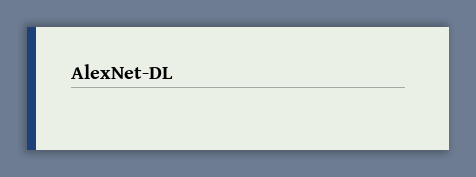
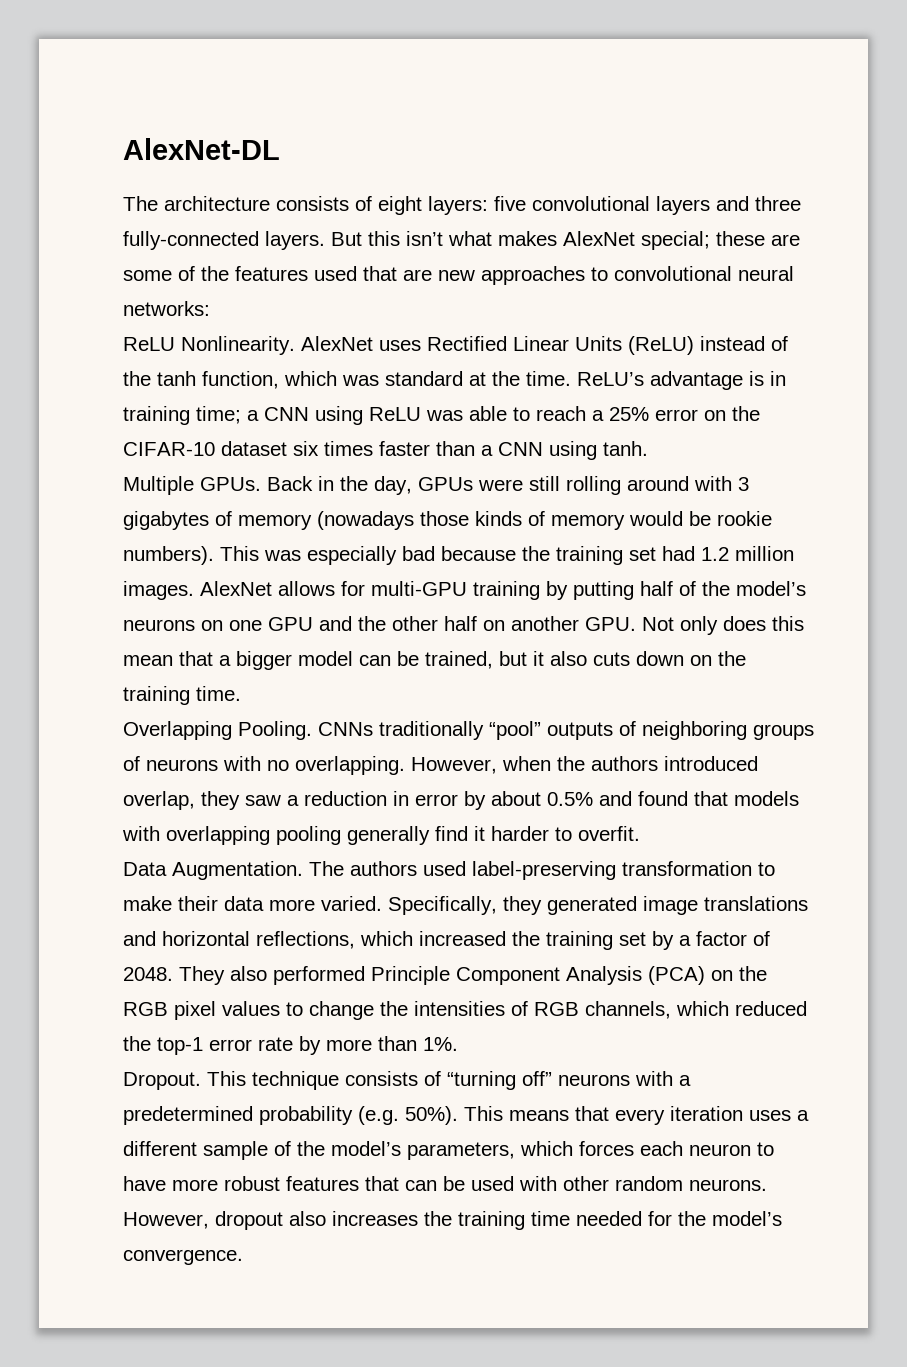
(173, 71) none -> [123,196,801,215] [123,231,800,250] [123,266,794,285] [123,301,210,316] [123,336,788,355] [123,371,786,390] [123,406,760,425] [123,441,648,460] [123,476,749,495] [123,511,772,530] [123,546,794,565] [123,581,806,600] [123,616,804,635] [123,651,746,670] [123,686,241,705] [123,721,814,740] [123,756,758,775] [123,791,799,810] [122,826,640,845] [123,861,775,880] [123,896,808,915] [123,931,770,950] [123,966,767,985] [123,1001,807,1020] [123,1036,458,1055] [123,1071,691,1090] [123,1106,809,1125] [123,1141,774,1160] [123,1176,767,1191] [123,1211,782,1230] [123,1249,243,1265] // The architecture consists of eight layers: five convolutional layers and three fully-connected layers. But this isn’t what makes AlexNet special; these are some of the features used that are new approaches to convolutional neural networks: // ReLU Nonlinearity. AlexNet uses Rectified Linear Units (ReLU) instead of the tanh function, which was standard at the time. ReLU’s advantage is in training time; a CNN using ReLU was able to reach a 25% error on the CIFAR-10 dataset six times faster than a CNN using tanh. // Multiple GPUs. Back in the day, GPUs were still rolling around with 3 gigabytes of memory (nowadays those kinds of memory would be rookie numbers). This was especially bad because the training set had 1.2 million images. AlexNet allows for multi-GPU training by putting half of the model’s neurons on one GPU and the other half on another GPU. Not only does this mean that a bigger model can be trained, but it also cuts down on the training time. // Overlapping Pooling. CNNs traditionally “pool” outputs of neighboring groups of neurons with no overlapping. However, when the authors introduced overlap, they saw a reduction in error by about 0.5% and found that models with overlapping pooling generally find it harder to overfit. // Data Augmentation. The authors used label-preserving transformation to make their data more varied. Specifically, they generated image translations and horizontal reflections, which increased the training set by a factor of 2048. They also performed Principle Component Analysis (PCA) on the RGB pixel values to change the intensities of RGB channels, which reduced the top-1 error rate by more than 1%. // Dropout. This technique consists of “turning off” neurons with a predetermined probability (e.g. 50%). This means that every iteration uses a different sample of the model’s parameters, which forces each neuron to have more robust features that can be used with other random neurons. However, dropout also increases the training time needed for the model’s convergence.

